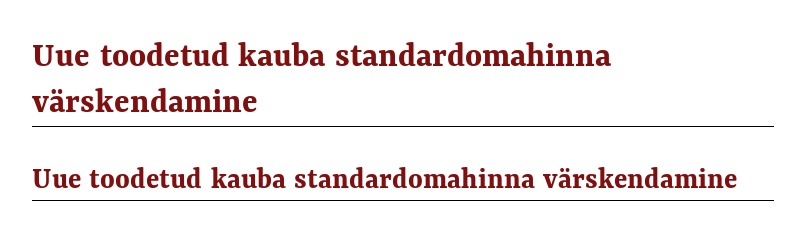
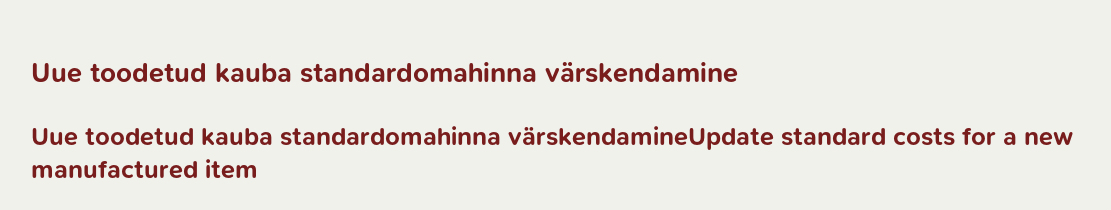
[543,167,738,188] värskendamine -> [508,126,1073,150] [31,159,258,179] värskendamineUpdate standard costs for a new manufactured item

